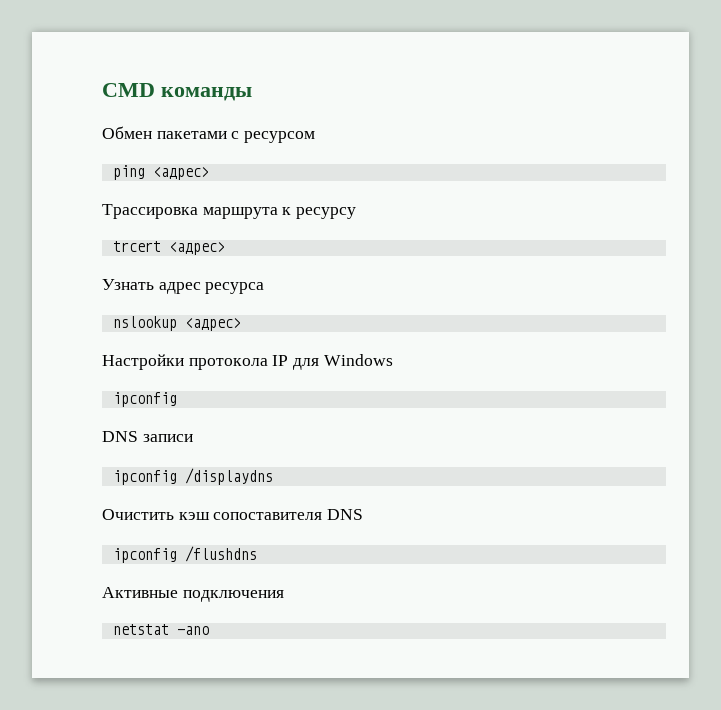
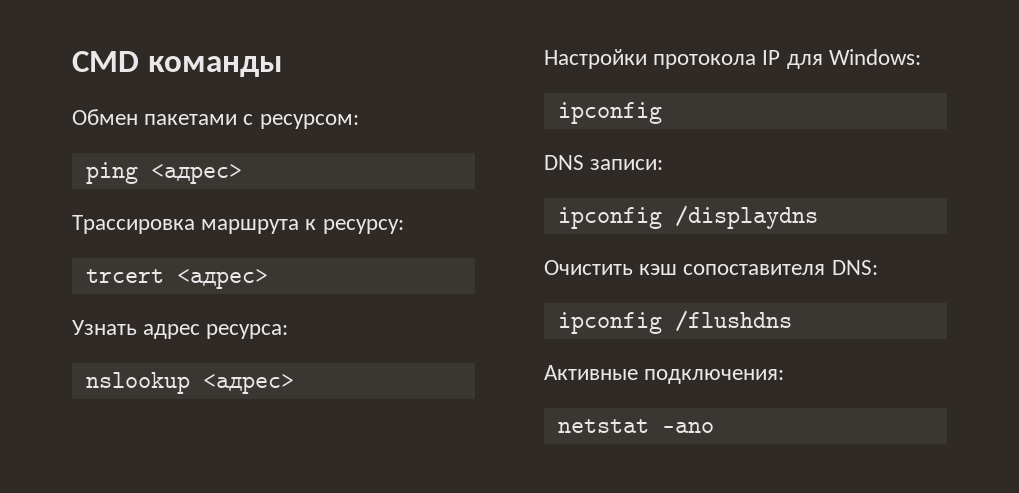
[244,131,316,143] ресурсом -> [259,114,359,129] ресурсом:
[296,207,357,219] ресурсу -> [322,219,404,234] ресурсу:
[205,282,265,294] ресурса -> [206,324,289,339] ресурса:
[323,354,393,366] Windows -> [828,49,921,65] Windows:
[142,434,193,442] записи -> [590,159,664,170] записи:
[327,509,364,520] DNS -> [831,260,878,275] DNS:
[182,590,284,602] подключения -> [644,369,785,384] подключения:

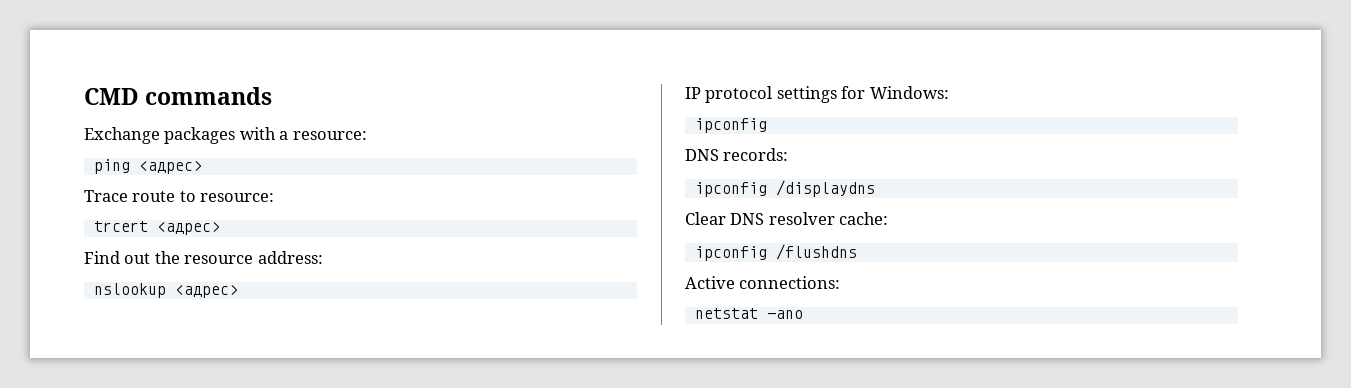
[147,56,283,77] [72,109,359,129] [85,162,242,184] [72,215,404,234] [85,269,268,289] [72,320,289,339] [85,372,294,394] [544,49,823,69] команды // Обмен пакетами с ресурсом: // ping <адрес> // Трассировка маршрута к ресурсу: // trcert <адрес> // Узнать адрес ресурса: // nslookup <адрес> // Настройки протокола IP для -> [145,87,273,105] [84,127,367,144] [93,159,202,174] [84,190,275,202] [93,221,220,235] [84,251,323,264] [93,283,238,298] [685,86,866,103] commands // Exchange packages with a resource: // ping <адрес> // Trace route to resource: // trcert <адрес> // Find out the resource address: // nslookup <адрес> // IP protocol settings for
[590,159,664,170] записи: -> [723,148,789,161] records:
[544,260,878,275] Очистить кэш сопоставителя DNS: -> [685,212,889,225] Clear DNS resolver cache:
[544,365,785,384] Активные подключения: -> [685,276,841,289] Active connections:

